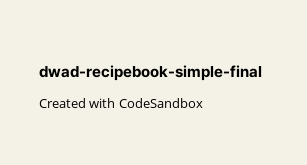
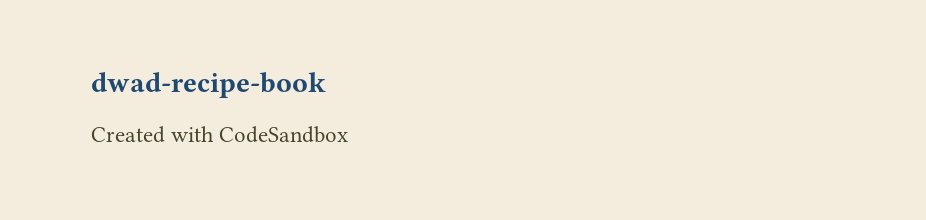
[39,65,262,81] dwad-recipebook-simple-final -> [91,72,326,98] dwad-recipe-book

